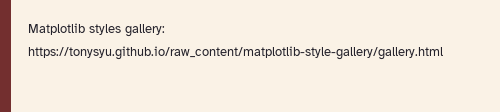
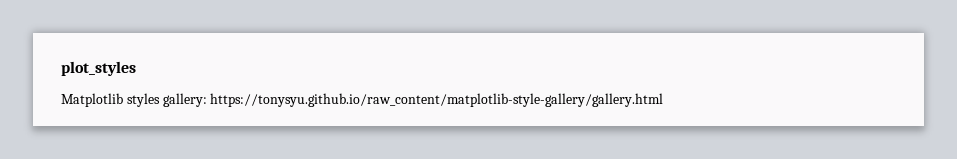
(28, 29) none -> [61,61,136,76] plot_styles //

